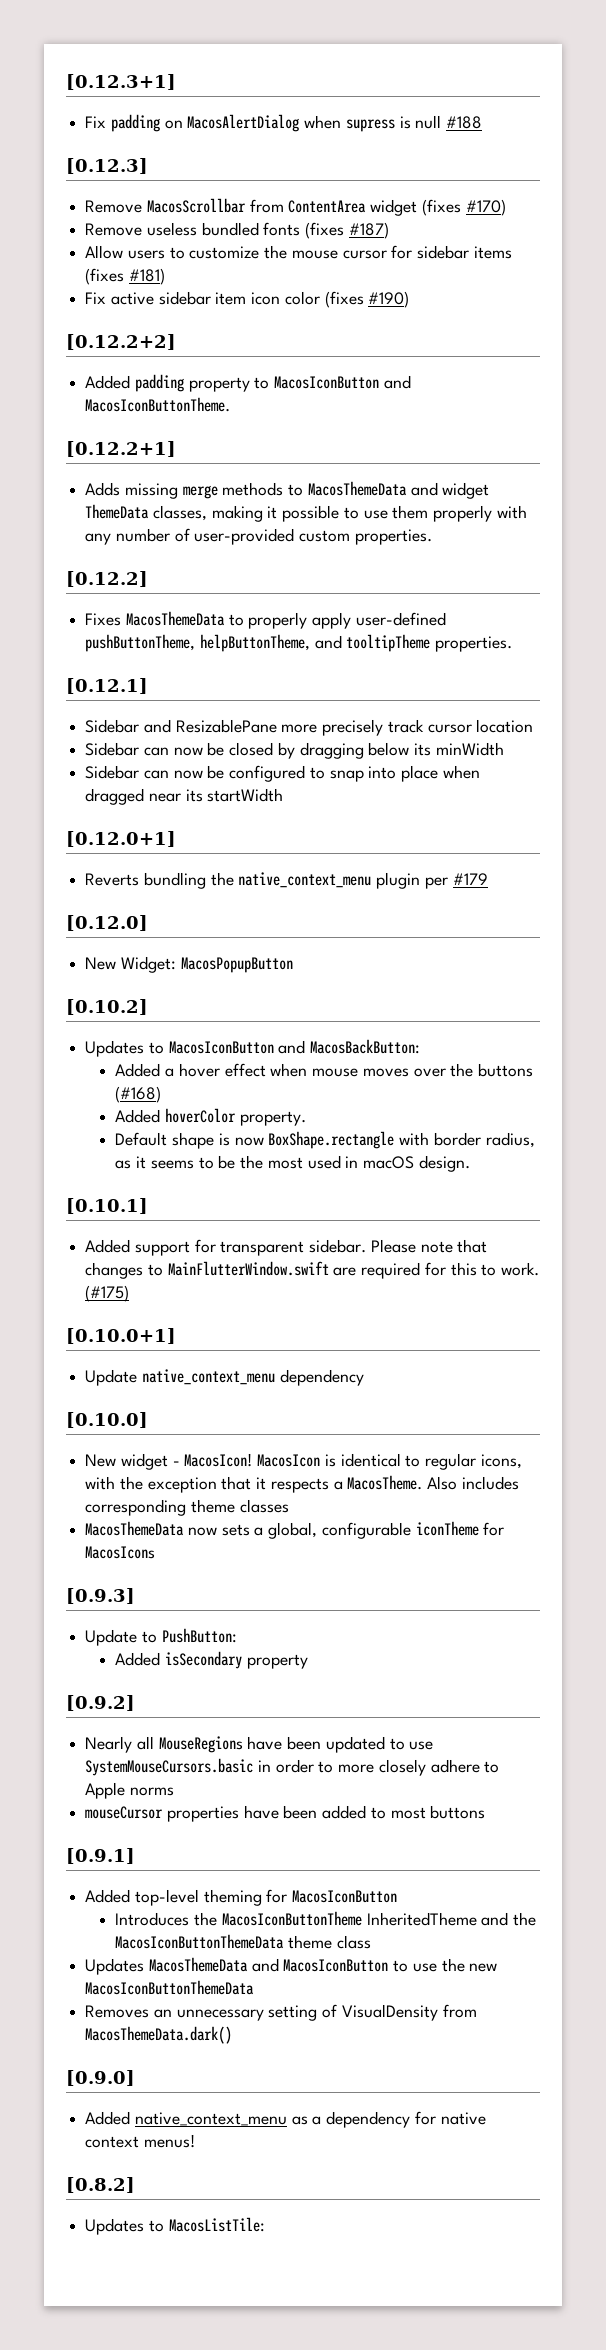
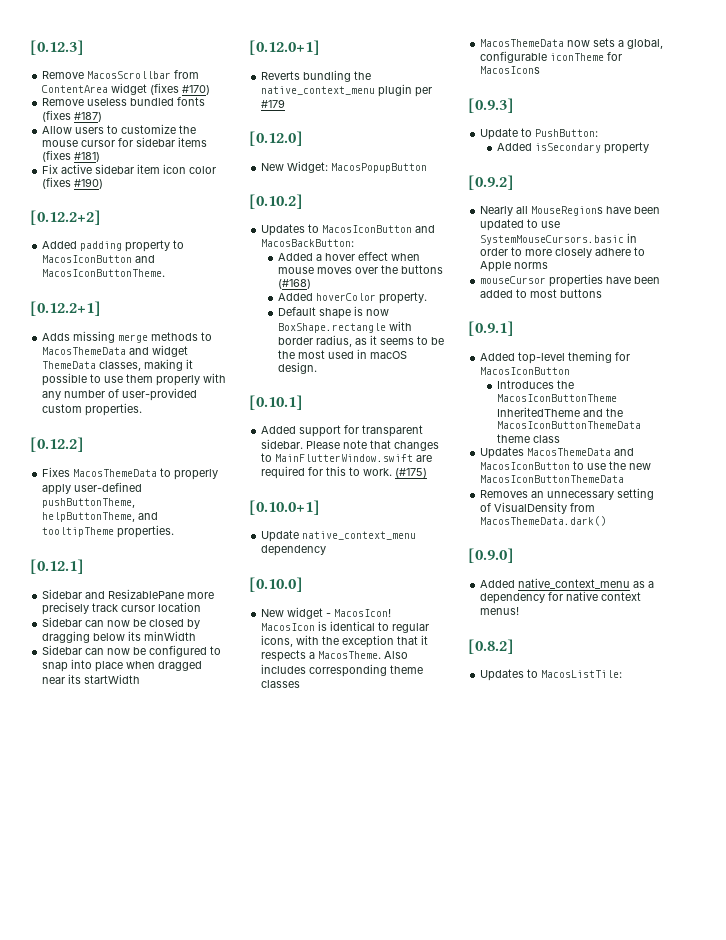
[66,74,176,90] [85,114,483,132] [0.12.3+1] // Fix padding on MacosAlertDialog when supress is null #188 // -> (30, 47) none

